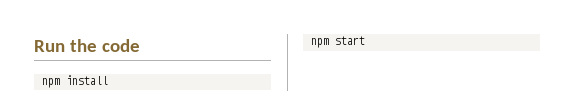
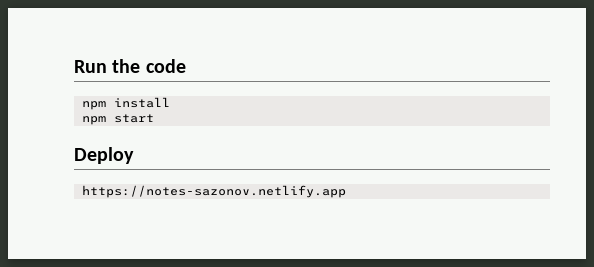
(365, 40) none -> [74,147,134,164] [81,185,346,198] // Deploy // https://notes-sazonov.netlify.app

